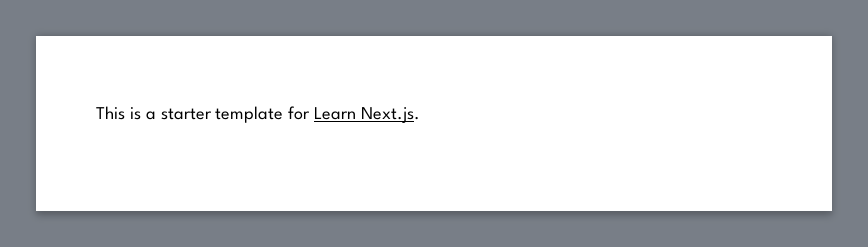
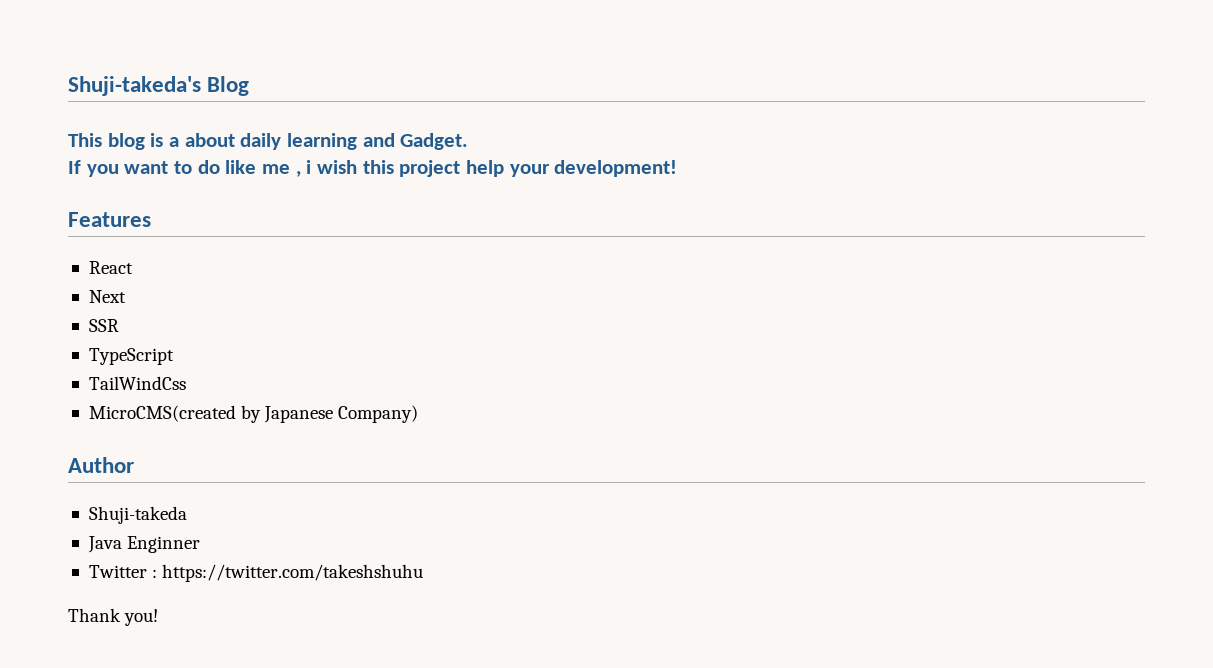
[96,106,421,123] This is a starter template for Learn Next.js. -> [68,76,250,96] [68,133,469,150] [68,160,678,177] [68,212,151,227] [88,261,133,274] [88,290,126,303] [88,319,119,332] [88,348,174,365] [88,376,186,390] [88,405,419,423] [68,457,134,473] [88,506,187,524] [87,536,201,553] [88,564,424,582] [68,608,159,626] Shuji-takeda's Blog // This blog is a about daily learning and Gadget. // If you want to do like me , i wish this project help your development! // Features // React // Next // SSR // TypeScript // TailWindCss // MicroCMS(created by Japanese Company) // Author // Shuji-takeda // Java Enginner // Twitter : https://twitter.com/takeshshuhu // Thank you!

